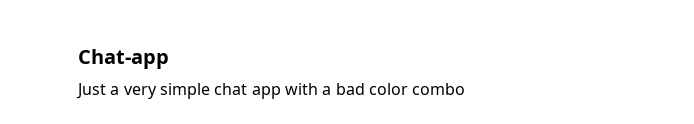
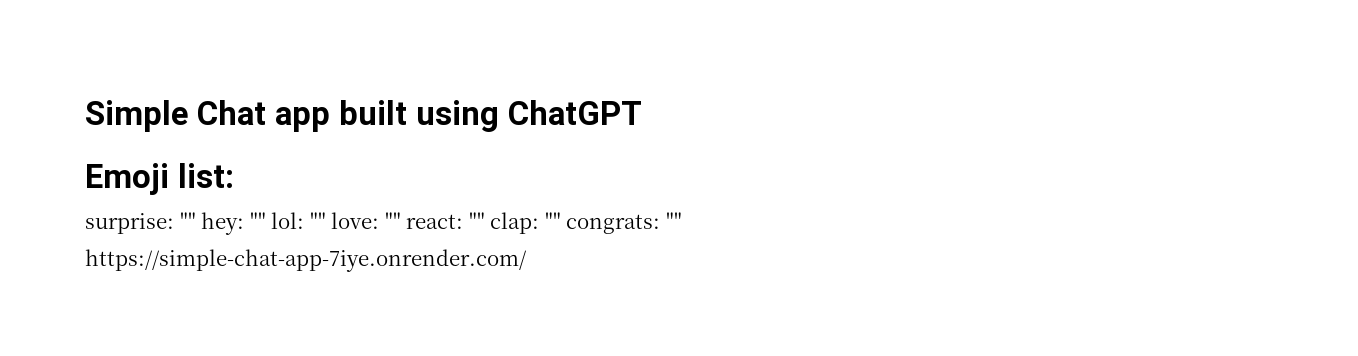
[78,49,169,69] [76,83,466,99] Chat-app // Just a very simple chat app with a bad color combo -> [85,100,642,132] [85,163,234,195] [85,212,682,235] [85,249,527,272] Simple Chat app built using ChatGPT // Emoji list: // surprise: "" hey: "" lol: "" love: "" react: "" clap: "" congrats: "" // https://simple-chat-app-7iye.onrender.com/

